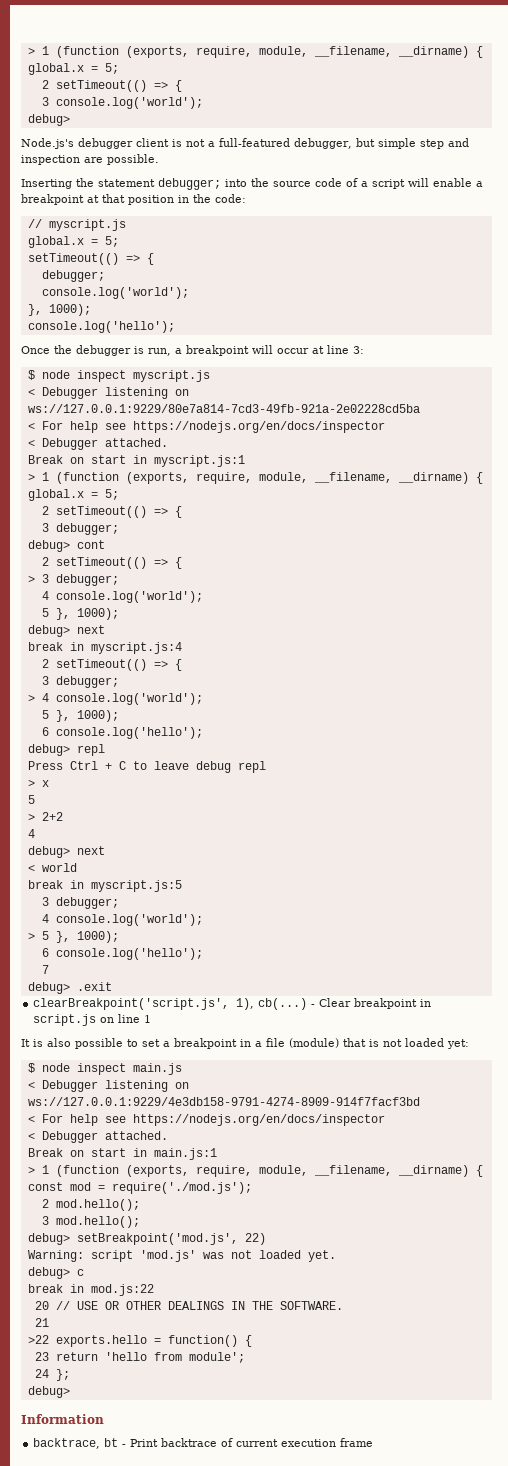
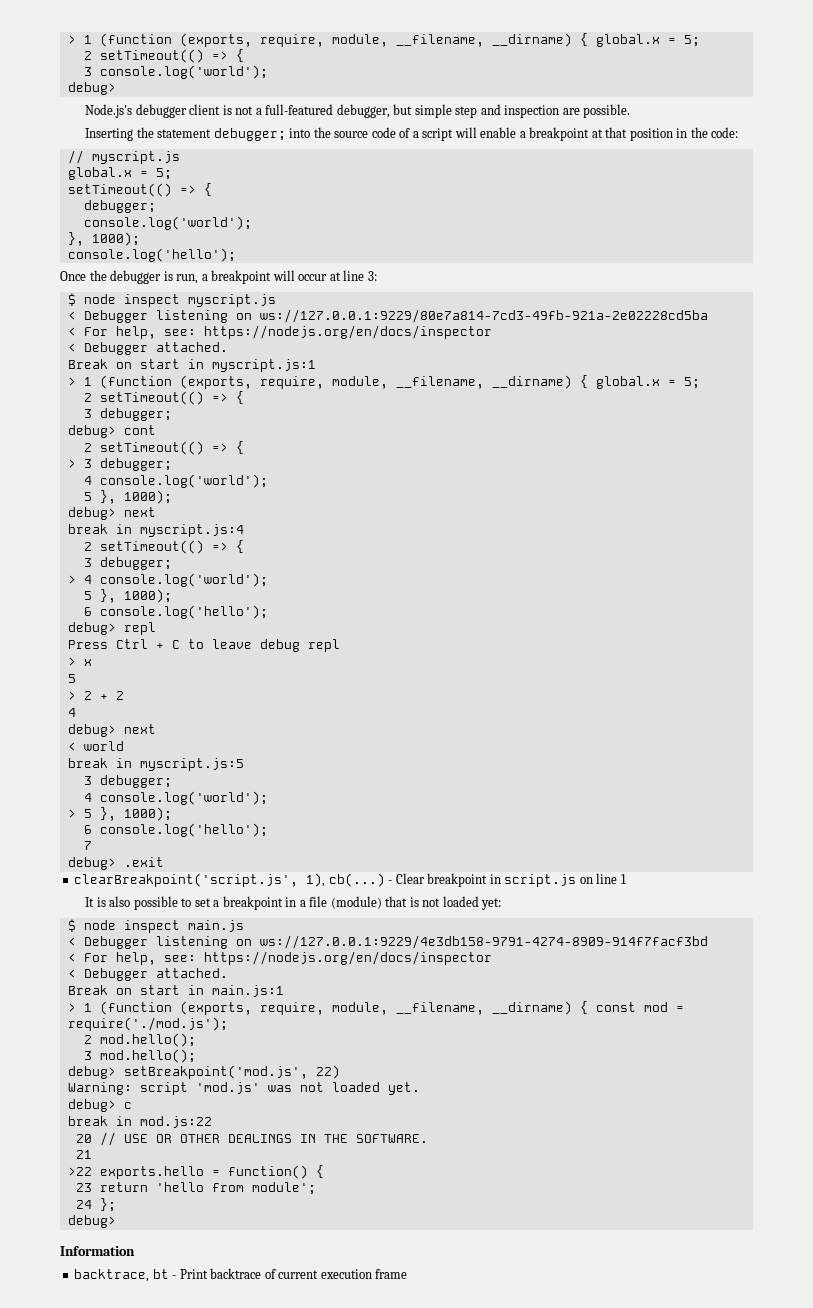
[69,421,126,433] help see -> [115,326,196,339] help, see:
[41,812,63,821] 2+2 -> [83,691,124,700] 2 + 2
[69,1114,126,1126] help see -> [115,952,196,965] help, see:

